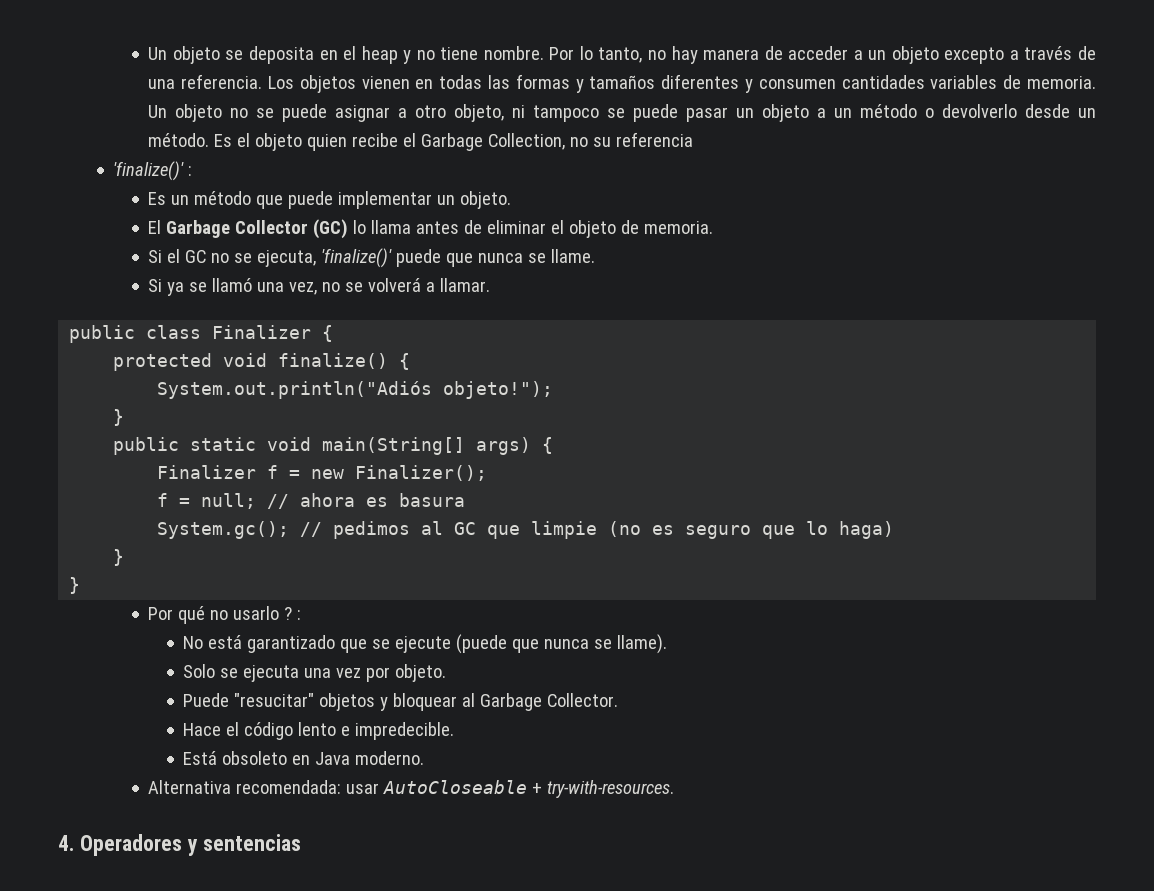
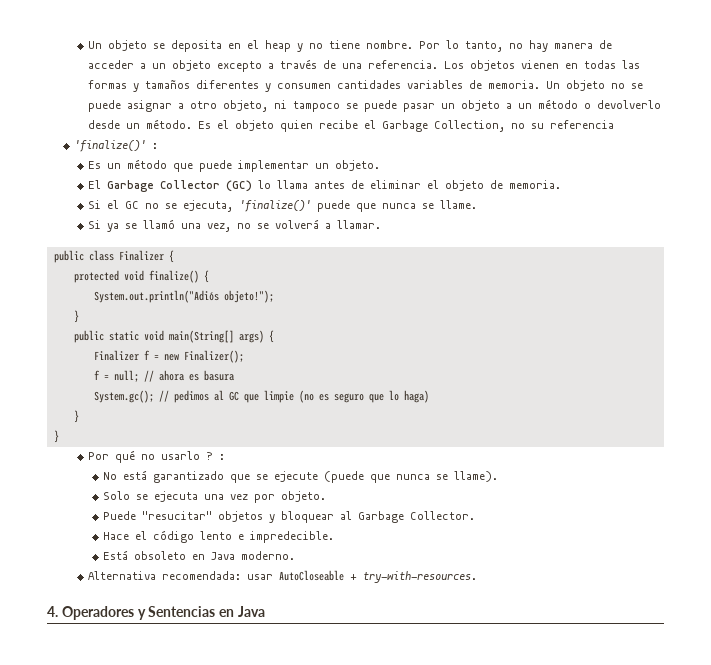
[203,834,302,851] sentencias -> [148,606,265,617] Sentencias en Java

